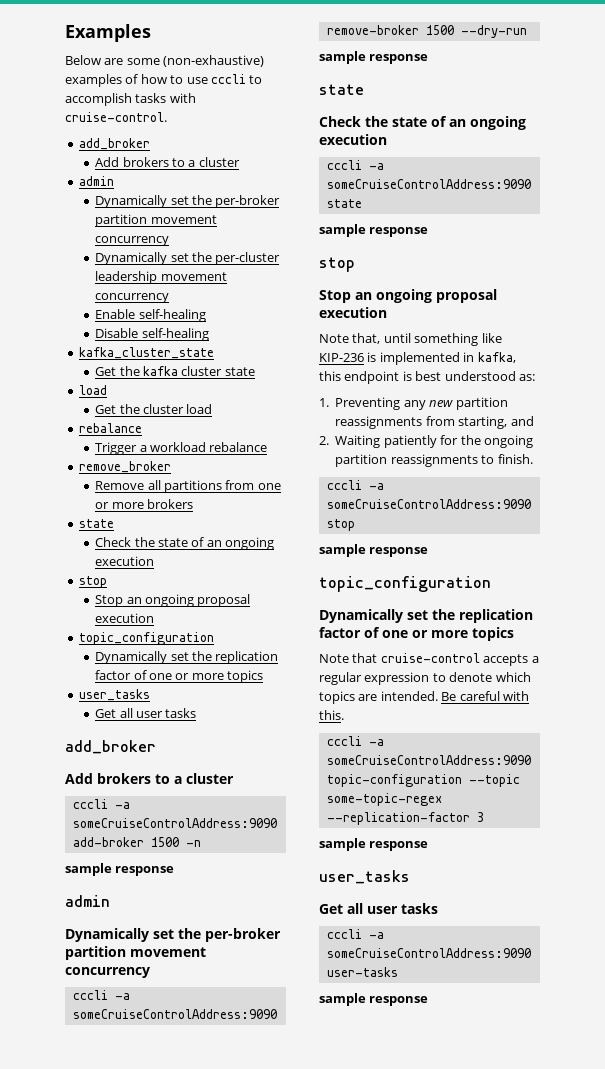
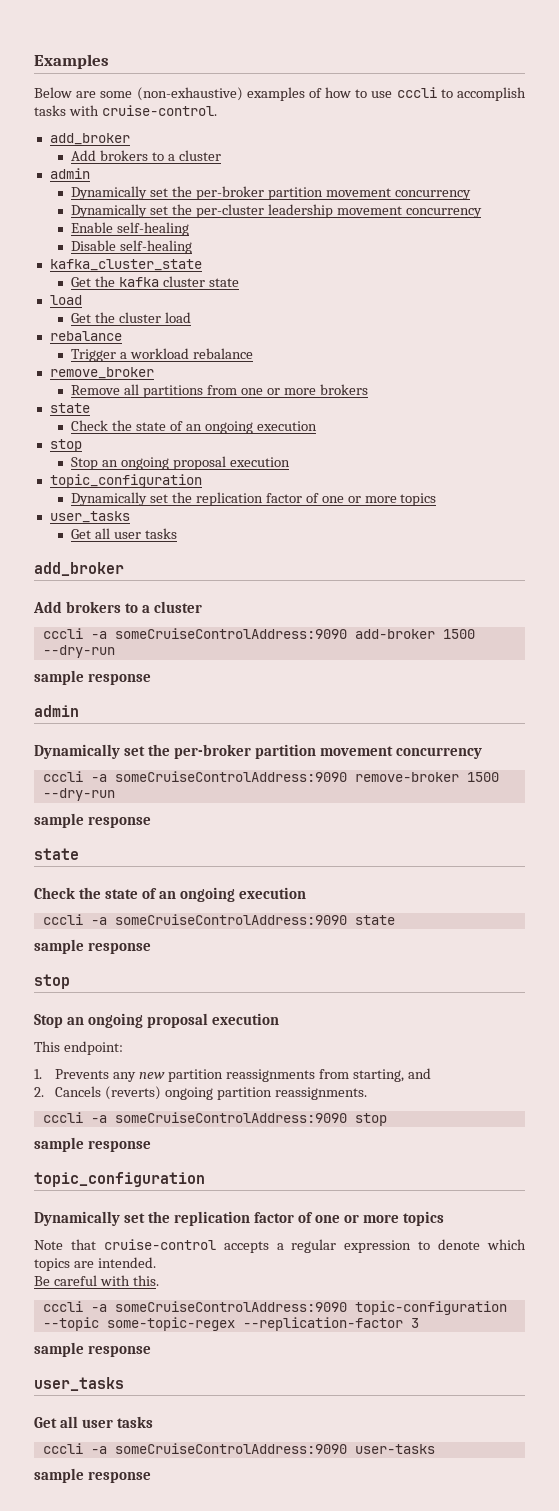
[185,840,201,847] -n -> [42,645,115,658] --dry-run
[319,333,502,346] [319,352,516,365] [319,371,535,384] Note that, until something like KIP-236 is implemented in kafka, this endpoint is best understood as: -> [34,1041,123,1055] This endpoint:
[335,397,401,410] Preventing -> [55,1069,110,1079] Prevents
[335,435,533,448] [335,454,533,467] Waiting patiently for the ongoing partition reassignments to finish. -> [55,1086,367,1100] Cancels (reverts) ongoing partition reassignments.
(438, 696) none -> (156, 1262) //

